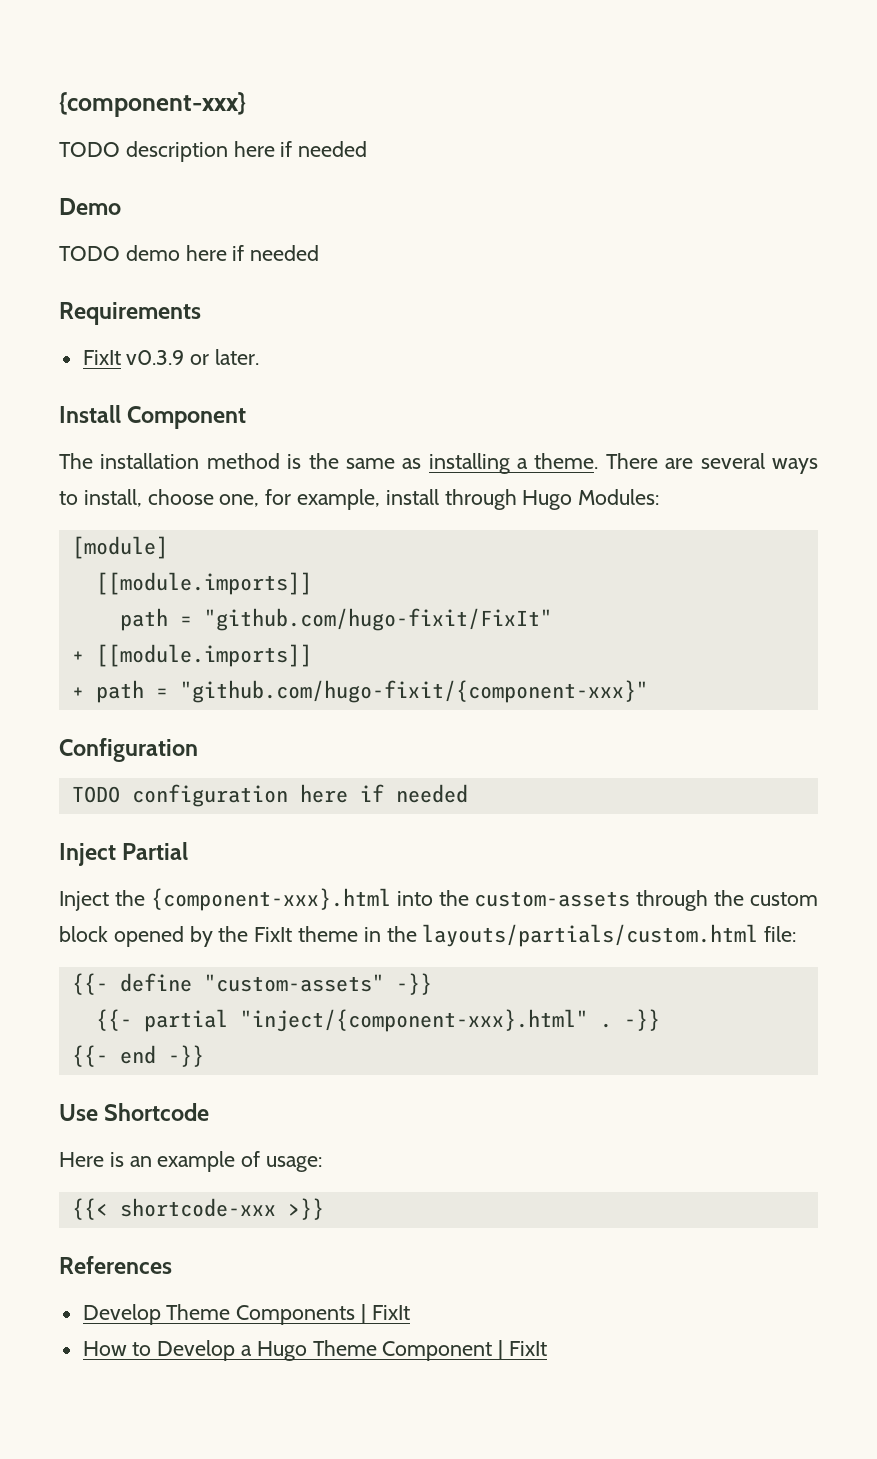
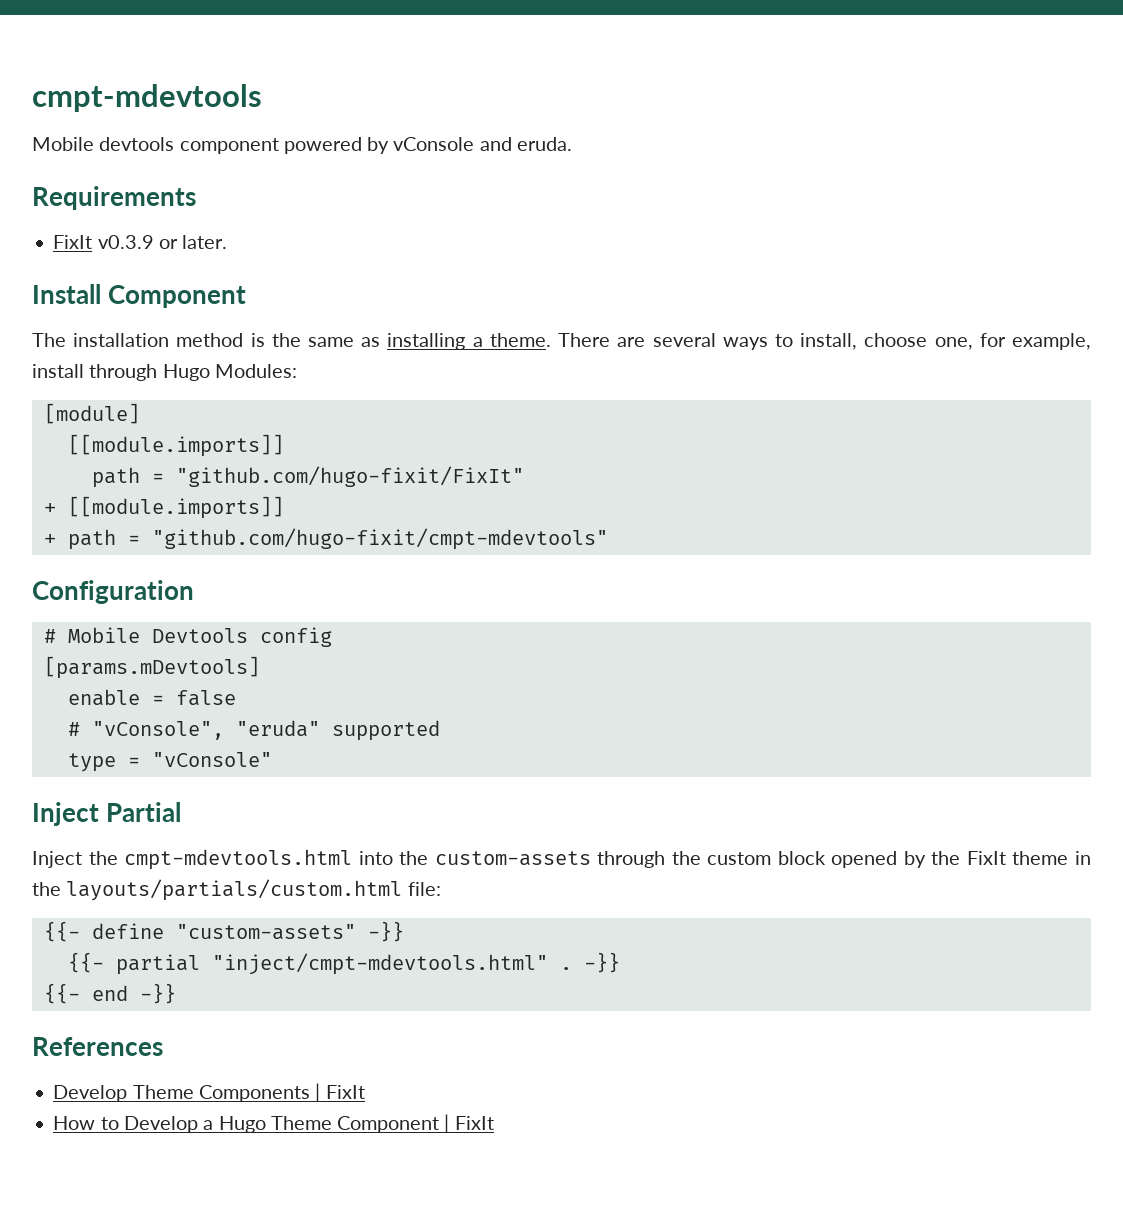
[59,92,246,117] [59,141,368,162] [59,198,121,215] [59,245,320,261] {component-xxx} // TODO description here if needed // Demo // TODO demo here if needed -> [32,84,262,112] [32,137,572,154] cmpt-mdevtools // Mobile devtools component powered by vConsole and eruda.
[179,680,648,703] "github.com/hugo-fixit/{component-xxx}" -> [151,528,608,550] "github.com/hugo-fixit/cmpt-mdevtools"
[71,784,468,807] TODO configuration here if needed -> [43,627,332,647] [43,656,260,679] [67,689,236,706] [67,720,440,741] [67,752,272,772] # Mobile Devtools config // [params.mDevtools] // enable = false // # "vConsole", "eruda" supported // type = "vConsole"
[150,888,391,911] {component-xxx}.html -> [124,849,353,870] cmpt-mdevtools.html
[239,1009,588,1032] "inject/{component-xxx}.html" -> [211,953,548,975] "inject/cmpt-mdevtools.html"
[59,1103,210,1121] [59,1151,323,1172] [71,1198,324,1220] // Use Shortcode // Here is an example of usage: // {{< shortcode-xxx >}} -> (176, 993) none

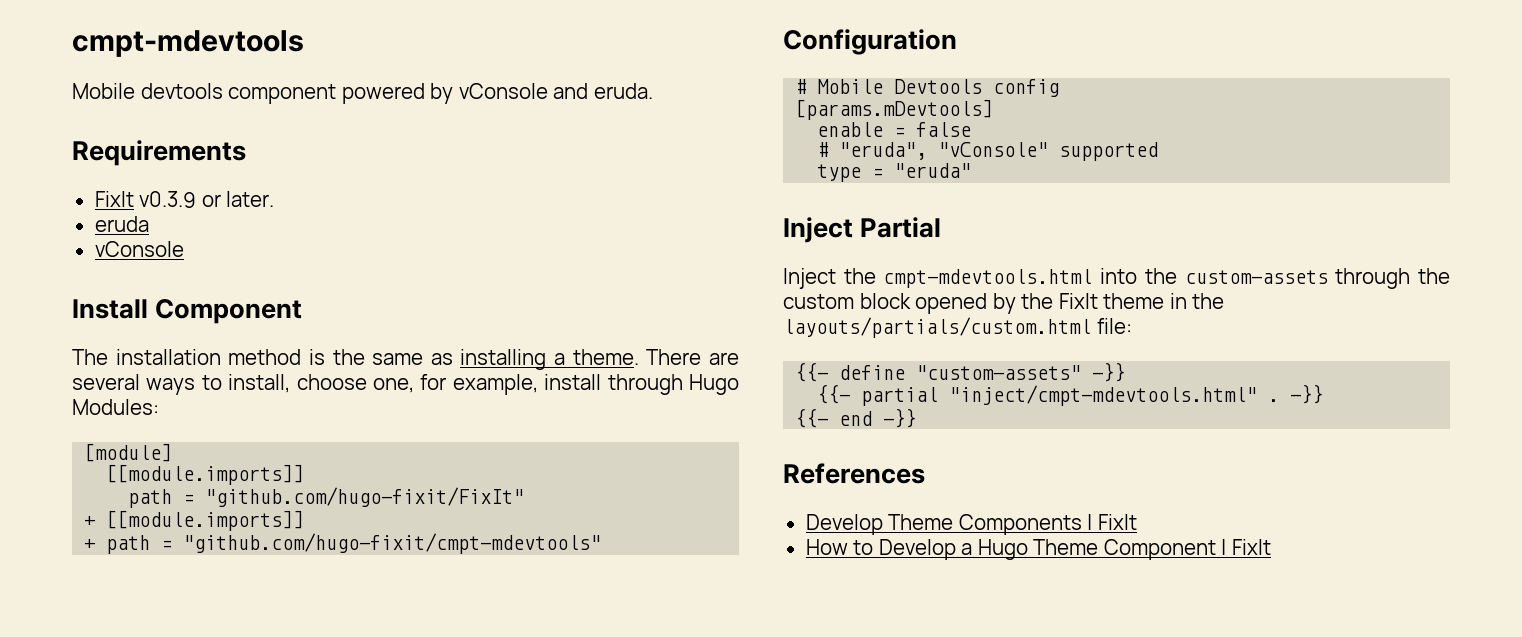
(228, 242) none -> [94,216,149,232] [94,241,184,257] // eruda // vConsole
[91,720,320,740] "vConsole", "eruda" -> [839,142,1049,160] "eruda", "vConsole"
[151,752,272,767] "vConsole" -> [894,163,972,178] "eruda"

